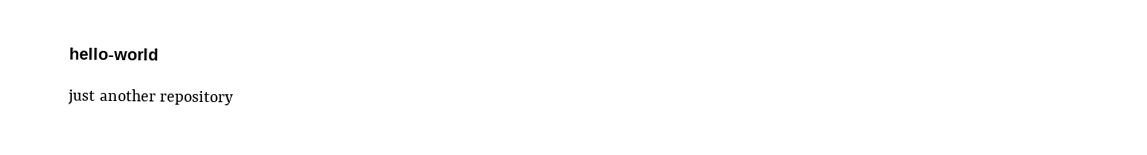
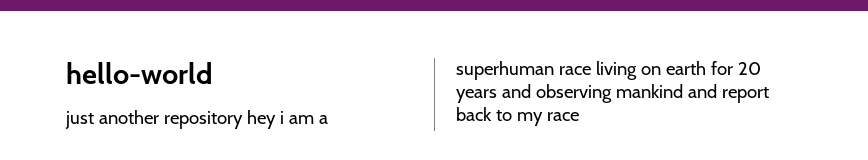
(235, 98) none -> [246,110,328,129] [456,61,761,80] [456,84,769,103] [456,107,579,126] hey i am a superhuman race living on earth for 20 years and observing mankind and report back to my race

